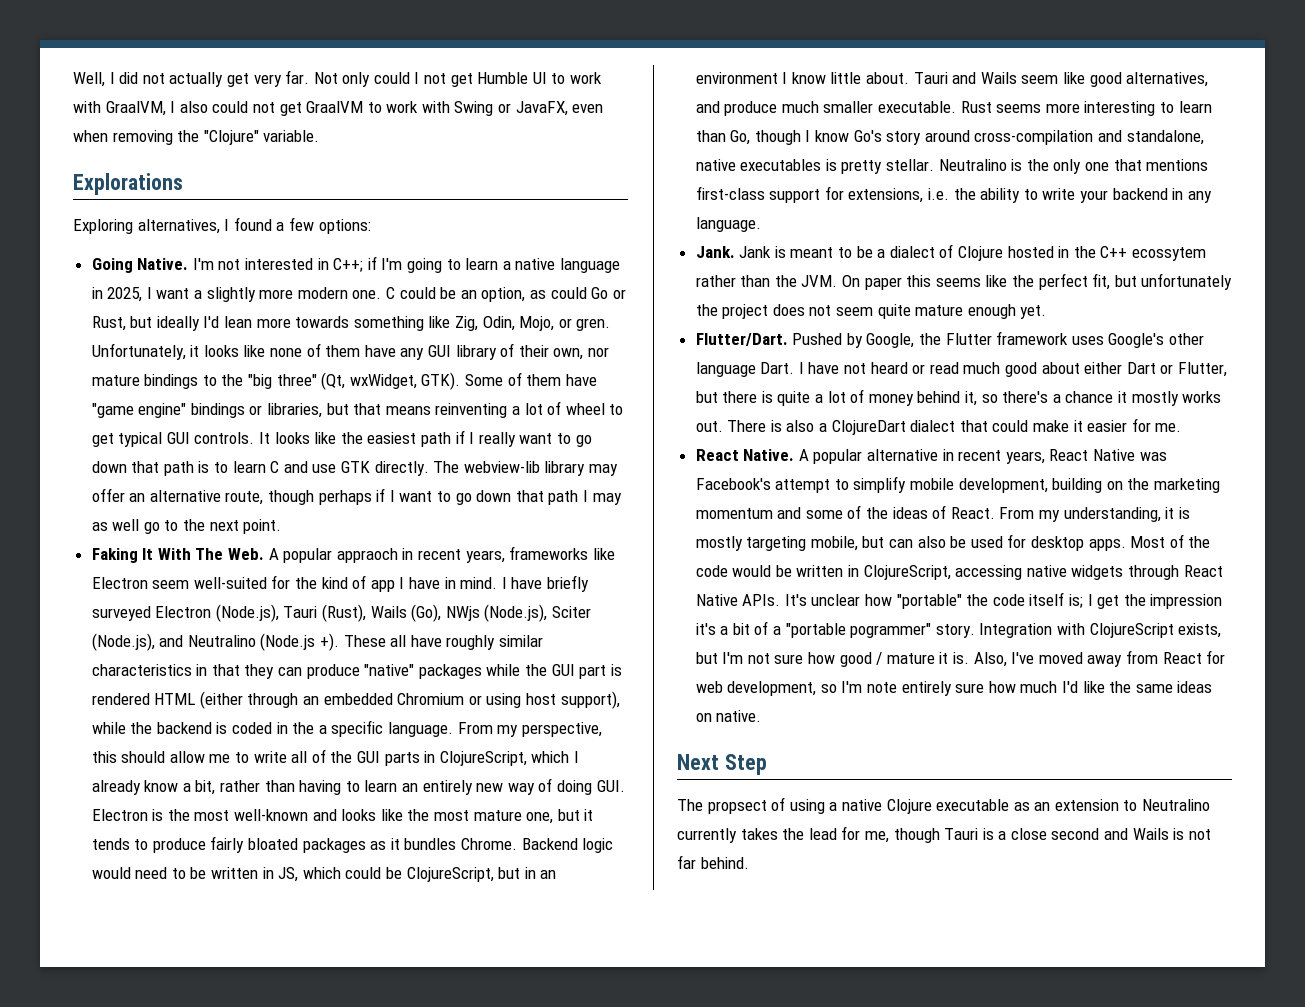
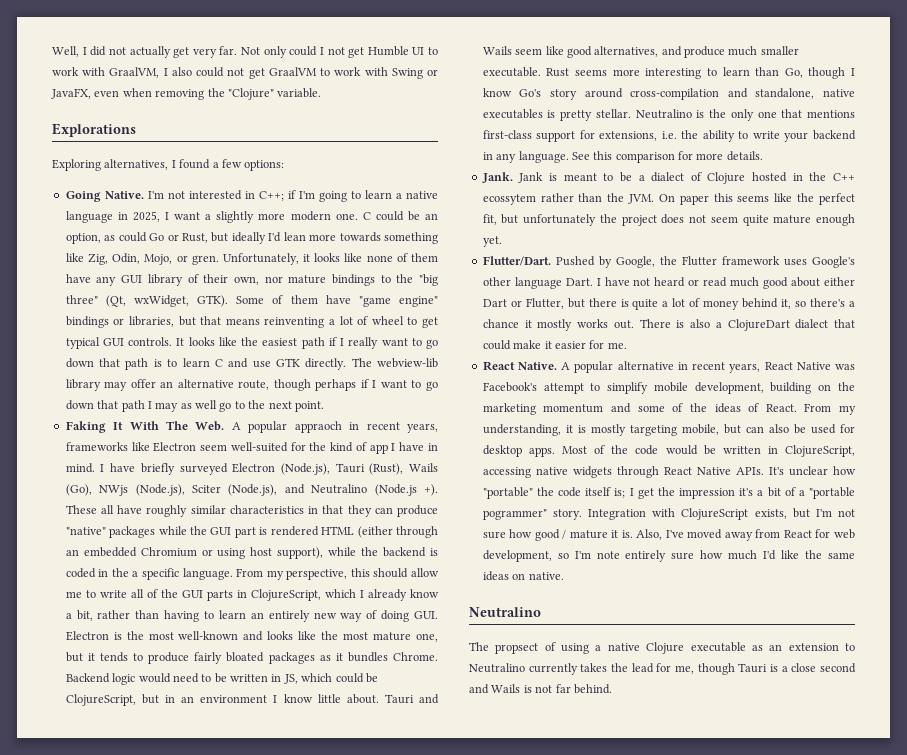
(761, 224) none -> [571,151,763,163] See this comparison for more details.
[677,754,767,775] Next Step -> [469,607,541,617] Neutralino

